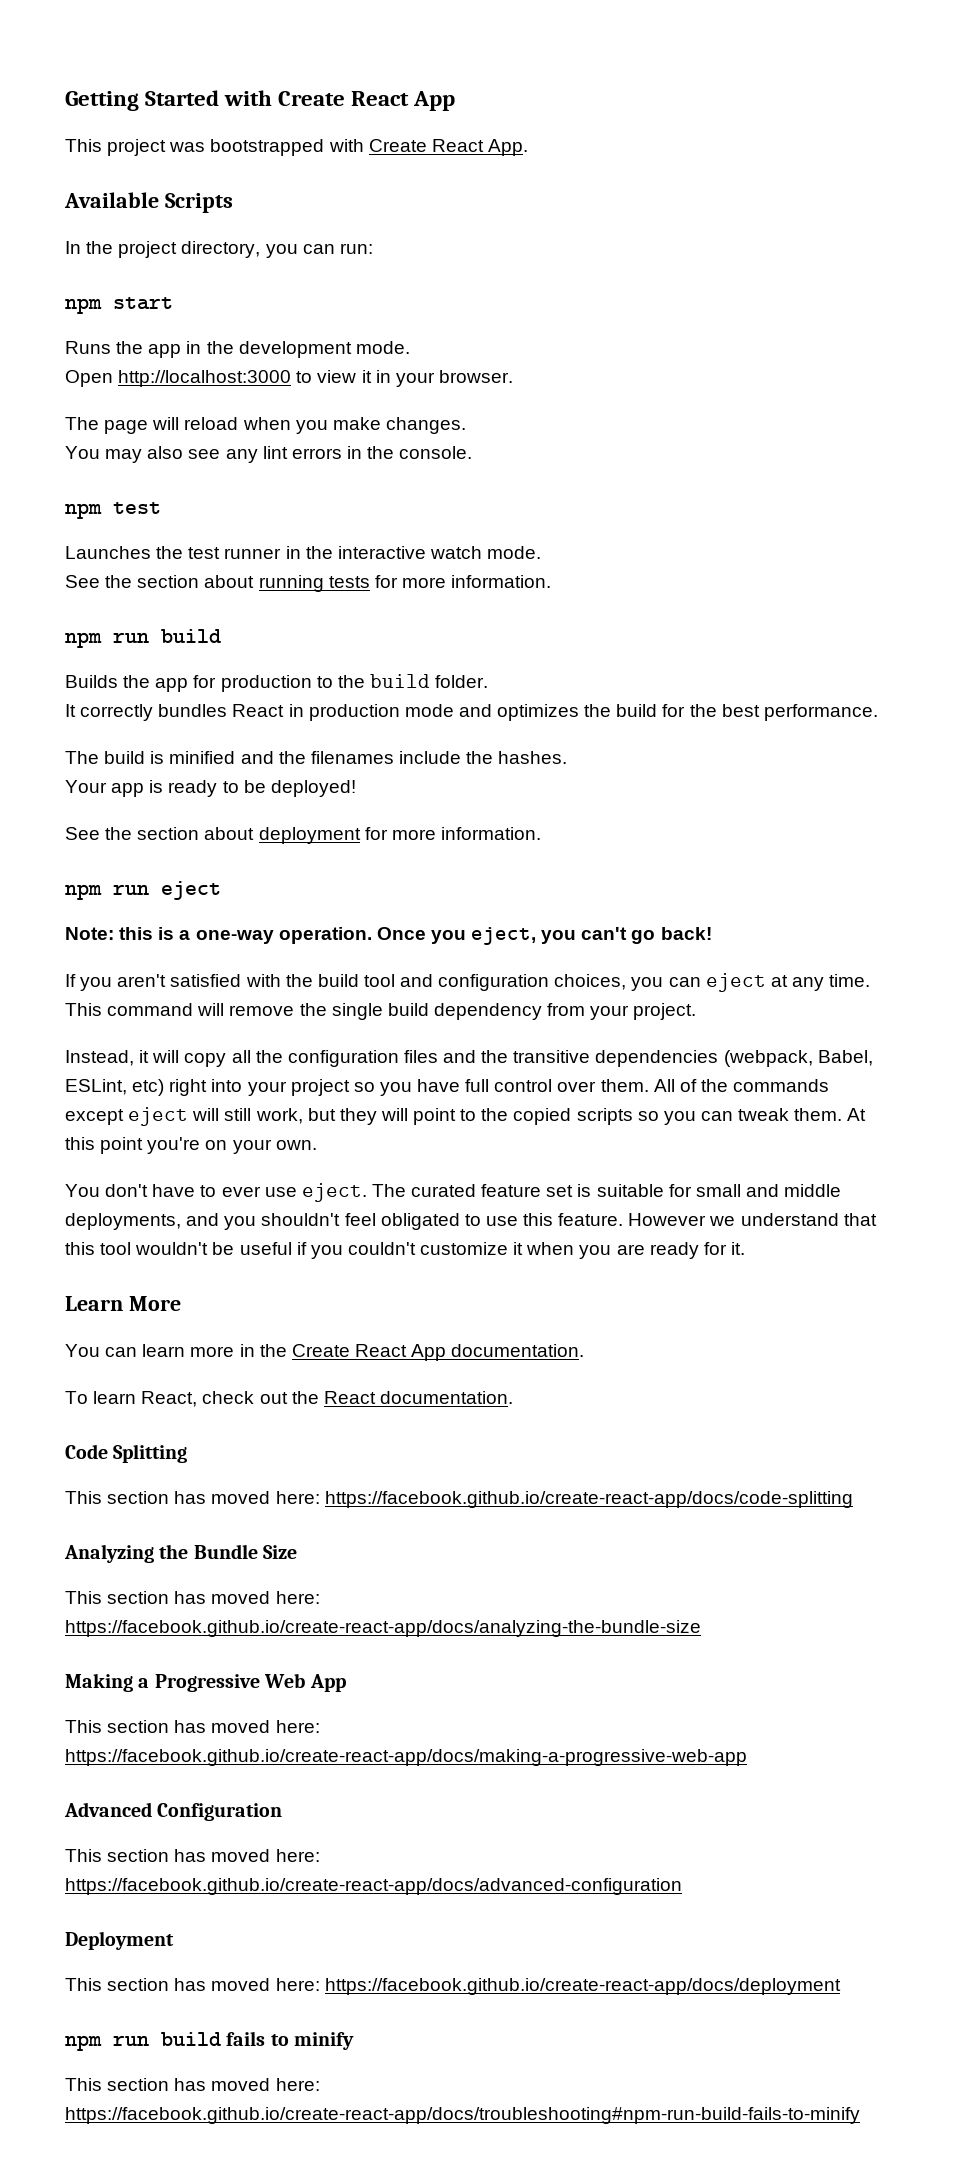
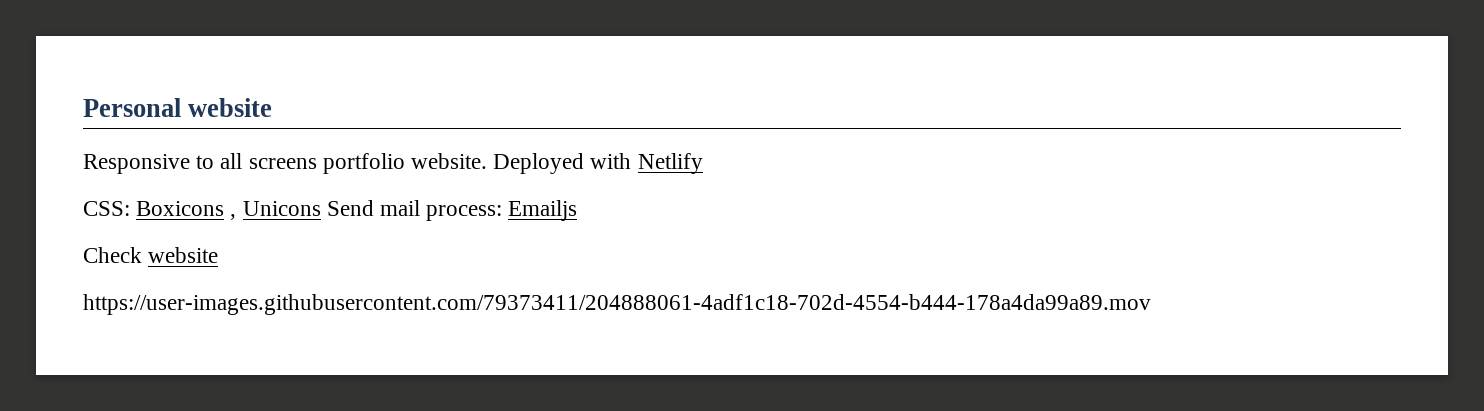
[65,90,456,111] [65,139,528,156] [64,192,233,213] [65,241,373,258] [65,297,173,314] [65,341,410,358] [65,370,513,387] [65,417,466,434] [65,446,473,463] [65,502,161,519] [65,546,542,559] [65,575,552,592] [65,629,221,648] [65,674,489,692] [65,704,878,721] [65,751,568,764] [65,780,356,797] [65,827,541,844] [65,881,221,900] [65,927,712,945] [65,973,871,992] [65,1003,697,1020] [65,1050,873,1067] [65,1079,830,1096] [65,1107,867,1126] [65,1137,317,1154] [65,1183,842,1202] [65,1213,877,1230] [65,1242,745,1259] [65,1296,181,1311] [65,1344,585,1361] [65,1391,513,1407] [65,1444,188,1463] [65,1491,853,1508] [64,1544,298,1563] [65,1591,320,1604] [65,1620,701,1637] [65,1673,346,1692] [65,1720,320,1733] [65,1749,747,1766] [64,1802,283,1821] [65,1849,320,1862] [65,1878,682,1895] [65,1931,174,1950] [65,1978,841,1995] [65,2031,355,2051] [65,2078,320,2091] [65,2107,860,2124] Getting Started with Create React App // This project was bootstrapped with Create React App. // Available Scripts // In the project directory, you can run: // npm start // Runs the app in the development mode. // Open http://localhost:3000 to view it in your browser. // The page will reload when you make changes. // You may also see any lint errors in the console. // npm test // Launches the test runner in the interactive watch mode. // See the section about running tests for more information. // npm run build // Builds the app for production to the build folder. // It correctly bundles React in production mode and optimizes the build for the best performance. // The build is minified and the filenames include the hashes. // Your app is ready to be deployed! // See the section about deployment for more information. // npm run eject // Note: this is a one-way operation. Once you eject, you can't go back! // If you aren't satisfied with the build tool and configuration choices, you can eject at any time. This command will remove the single build dependency from your project. // Instead, it will copy all the configuration files and the transitive dependencies (webpack, Babel, ESLint, etc) right into your project so you have full control over them. All of the commands except eject will still work, but they will point to the copied scripts so you can tweak them. At this point you're on your own. // You don't have to ever use eject. The curated feature set is suitable for small and middle deployments, and you shouldn't feel obligated to use this feature. However we understand that this tool wouldn't be useful if you couldn't customize it when you are ready for it. // Learn More // You can learn more in the Create React App documentation. // To learn React, check out the React documentation. // Code Splitting // This section has moved here: https://facebook.github.io/create-react-app/docs/code-splitting // Analyzing the Bundle Size // This section has moved here: https://facebook.github.io/create-react-app/docs/analyzing-the-bundle-size // Making a Progressive Web App // This section has moved here: https://facebook.github.io/create-react-app/docs/making-a-progressive-web-app // Advanced Configuration // This section has moved here: https://facebook.github.io/create-react-app/docs/advanced-configuration // Deployment // This section has moved here: https://facebook.github.io/create-react-app/docs/deployment // npm run build fails to minify // This section has moved here: https://facebook.github.io/create-react-app/docs/troubleshooting#npm-run-build-fails-to-minify -> [83,98,273,117] [83,153,703,174] [83,200,578,221] [83,247,219,263] [83,294,1151,315] Personal website // Responsive to all screens portfolio website. Deployed with Netlify // CSS: Boxicons , Unicons Send mail process: Emailjs // Check website // https://user-images.githubusercontent.com/79373411/204888061-4adf1c18-702d-4554-b444-178a4da99a89.mov

